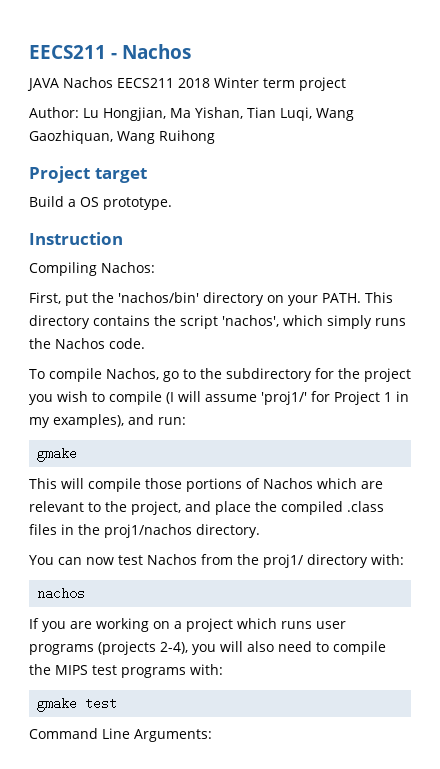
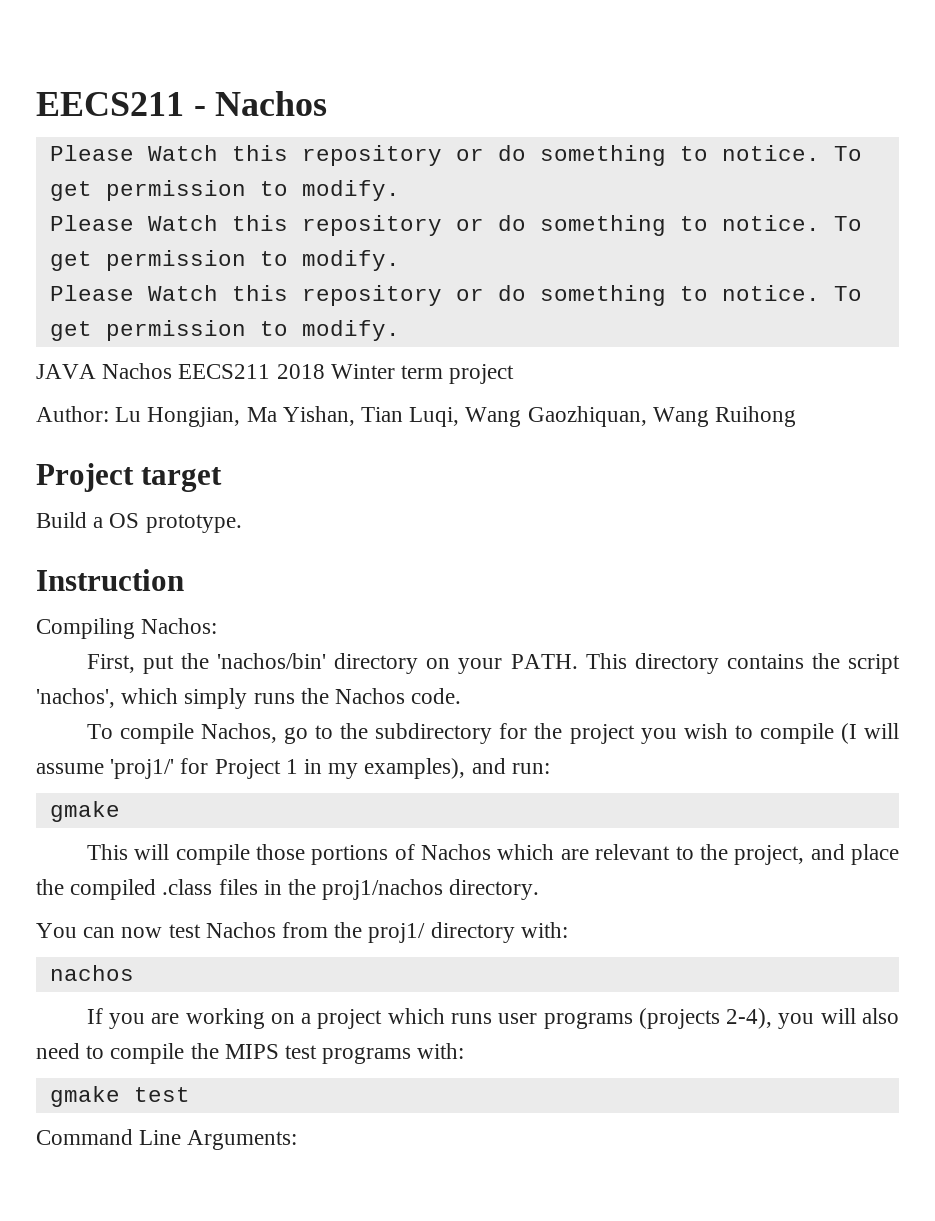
(192, 51) none -> [49,145,862,166] [49,180,400,201] [49,215,862,236] [49,250,400,271] [49,285,862,306] [49,320,400,341] // Please Watch this repository or do something to notice. To get permission to modify. // Please Watch this repository or do something to notice. To get permission to modify. // Please Watch this repository or do something to notice. To get permission to modify.

